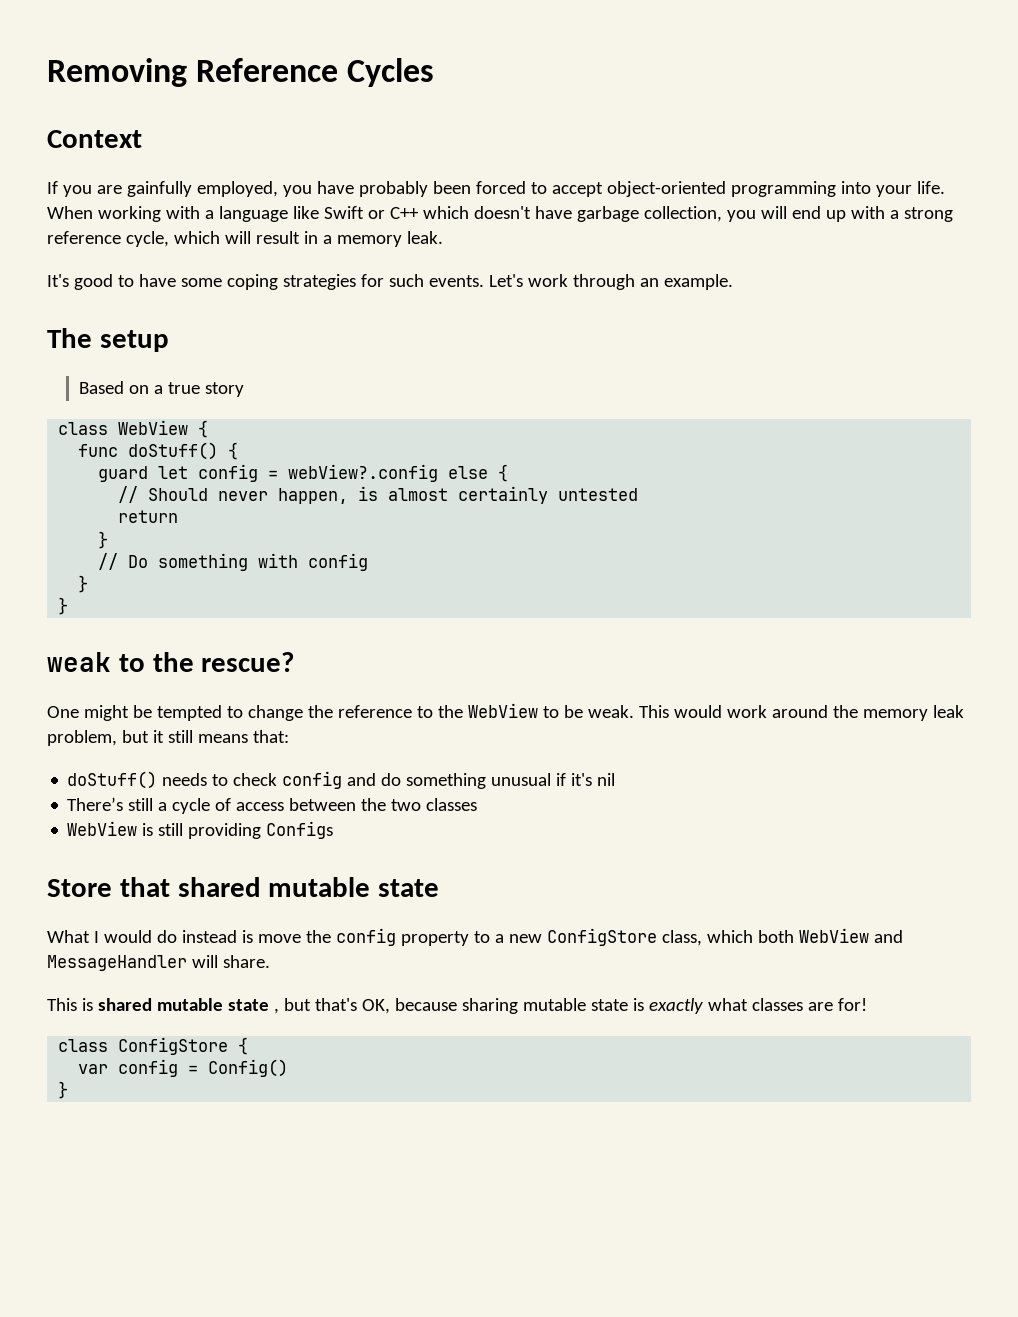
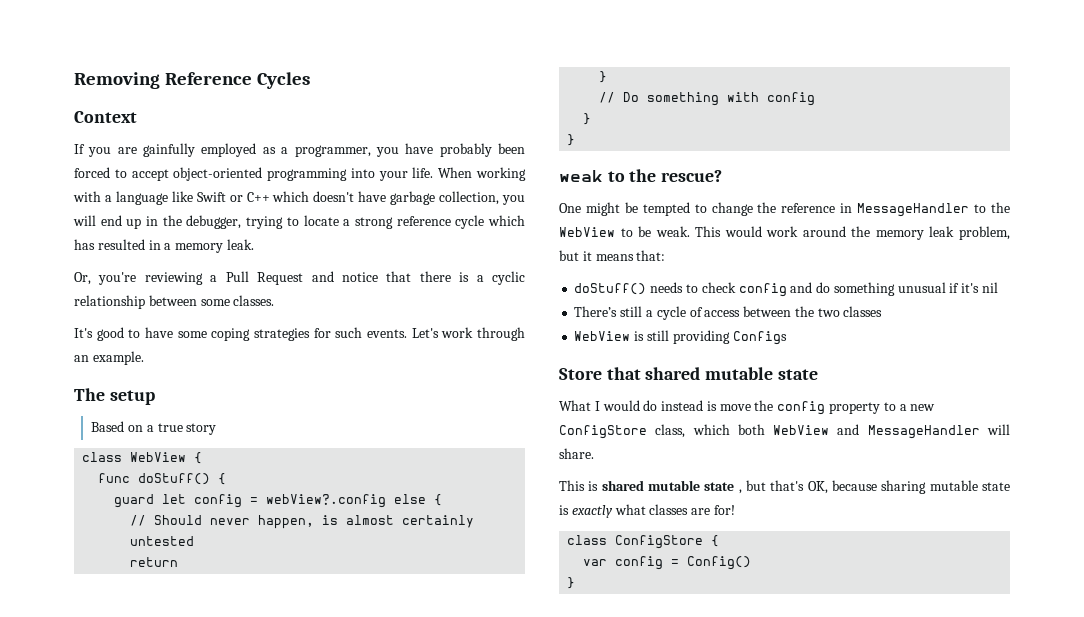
[196,181,278,197] employed, -> [201,143,371,157] employed as a programmer,
[850,206,953,222] [47,231,443,247] with a strong reference cycle, which will result in a memory leak. -> [146,215,525,229] [74,239,254,253] [74,271,526,285] [74,295,275,309] in the debugger, trying to locate a strong reference cycle which has resulted in a memory leak. // Or, you're reviewing a Pull Request and notice that there is a cyclic relationship between some classes.
(412, 711) none -> [840,203,970,217] in MessageHandler
[167,730,193,743] still -> (592, 256) none

